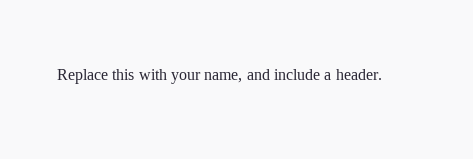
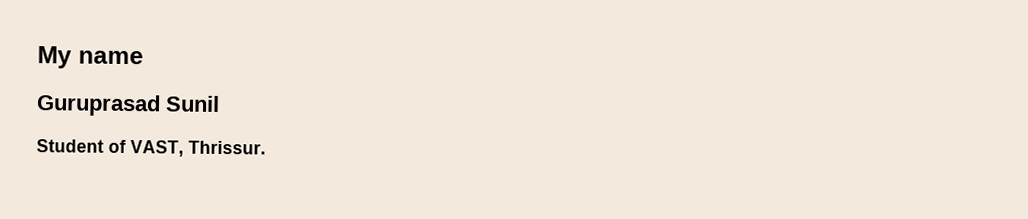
[57,69,382,84] Replace this with your name, and include a header. -> [37,46,144,69] [36,94,220,117] [36,139,266,157] My name // Guruprasad Sunil // Student of VAST, Thrissur.

